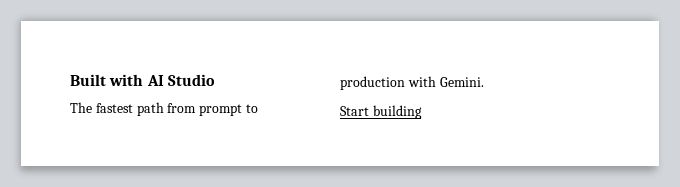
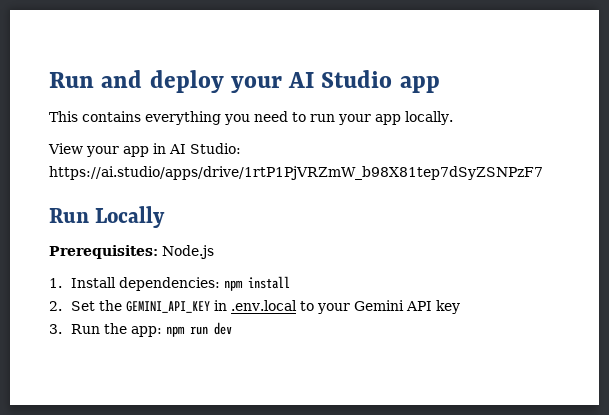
[70,74,215,86] [70,102,258,116] [340,76,484,90] [340,105,422,119] Built with AI Studio // The fastest path from prompt to production with Gemini. // Start building -> [49,70,440,93] [49,111,453,125] [48,143,241,157] [49,166,543,180] [49,206,166,228] [49,245,214,259] [49,276,290,291] [49,300,460,314] [49,322,232,337] Run and deploy your AI Studio app // This contains everything you need to run your app locally. // View your app in AI Studio: https://ai.studio/apps/drive/1rtP1PjVRZmW_b98X81tep7dSyZSNPzF7 // Run Locally // Prerequisites: Node.js // 1. Install dependencies: npm install // 2. Set the GEMINI_API_KEY in .env.local to your Gemini API key // 3. Run the app: npm run dev

